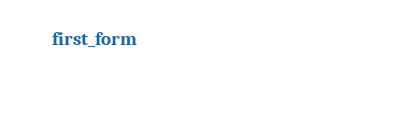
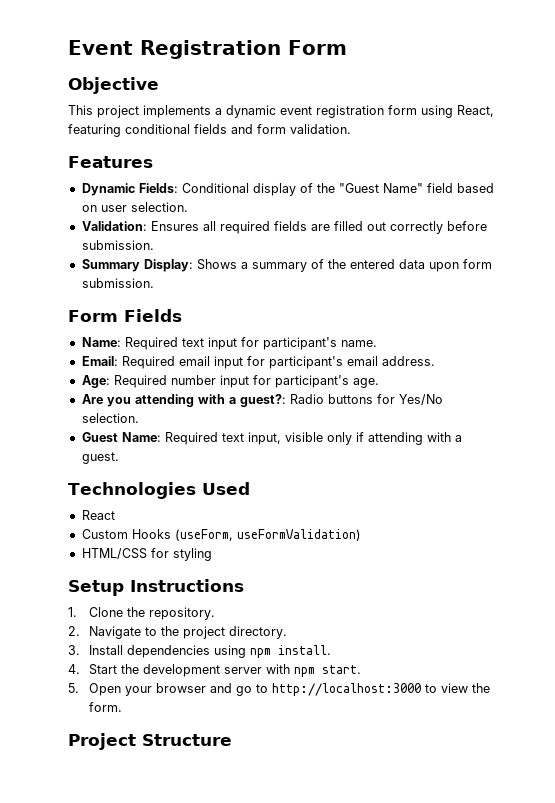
[52,32,137,48] first_form -> [68,40,347,59] [68,77,159,94] [68,105,494,118] [68,124,351,137] [68,156,153,168] [81,183,494,196] [81,202,188,212] [81,221,487,234] [81,240,154,250] [81,259,492,272] [81,278,154,288] [68,309,182,322] [81,337,377,350] [81,356,435,369] [81,375,379,388] [81,394,443,407] [81,413,139,423] [81,432,462,445] [81,452,119,464] [68,482,250,499] [81,510,115,520] [81,529,361,541] [81,548,212,561] [68,579,244,596] [68,607,216,620] [68,626,288,639] [68,645,332,658] [68,664,362,677] [68,683,491,696] [89,702,123,712] [68,733,232,750] Event Registration Form // Objective // This project implements a dynamic event registration form using React, featuring conditional fields and form validation. // Features // Dynamic Fields: Conditional display of the "Guest Name" field based on user selection. // Validation: Ensures all required fields are filled out correctly before submission. // Summary Display: Shows a summary of the entered data upon form submission. // Form Fields // Name: Required text input for participant's name. // Email: Required email input for participant's email address. // Age: Required number input for participant's age. // Are you attending with a guest?: Radio buttons for Yes/No selection. // Guest Name: Required text input, visible only if attending with a guest. // Technologies Used // React // Custom Hooks (useForm, useFormValidation) // HTML/CSS for styling // Setup Instructions // 1. Clone the repository. // 2. Navigate to the project directory. // 3. Install dependencies using npm install. // 4. Start the development server with npm start. // 5. Open your browser and go to http://localhost:3000 to view the form. // Project Structure

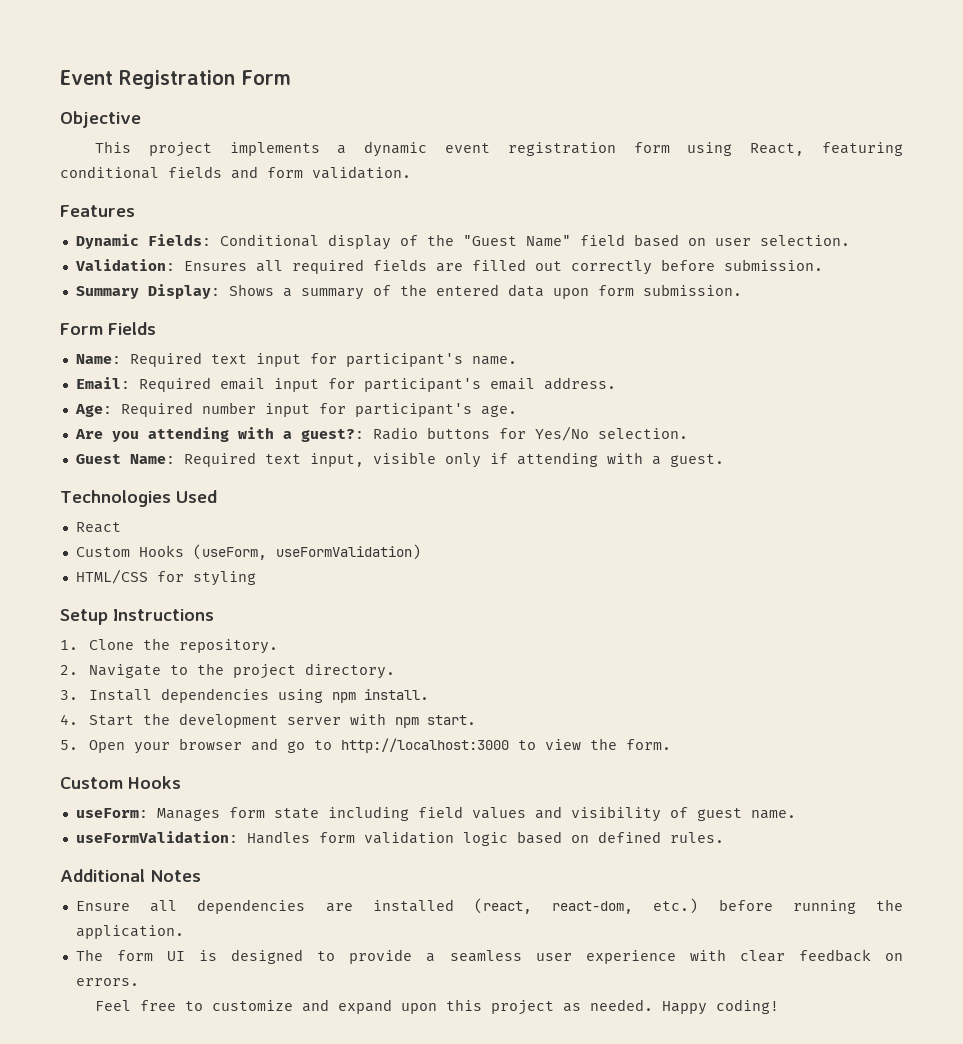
[68,733,232,750] Project Structure -> [60,776,181,789] [75,806,796,822] [75,831,724,846] [60,869,201,882] [75,898,904,914] [75,925,184,939] [75,949,904,964] [75,978,139,986] [95,999,780,1015] Custom Hooks // useForm: Manages form state including field values and visibility of guest name. // useFormValidation: Handles form validation logic based on defined rules. // Additional Notes // Ensure all dependencies are installed (react, react-dom, etc.) before running the application. // The form UI is designed to provide a seamless user experience with clear feedback on errors. // Feel free to customize and expand upon this project as needed. Happy coding!

